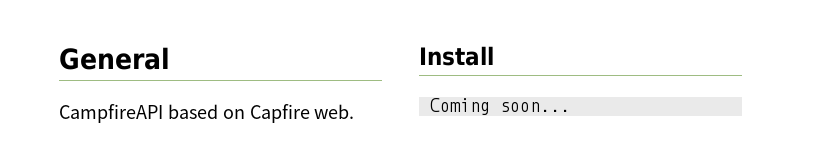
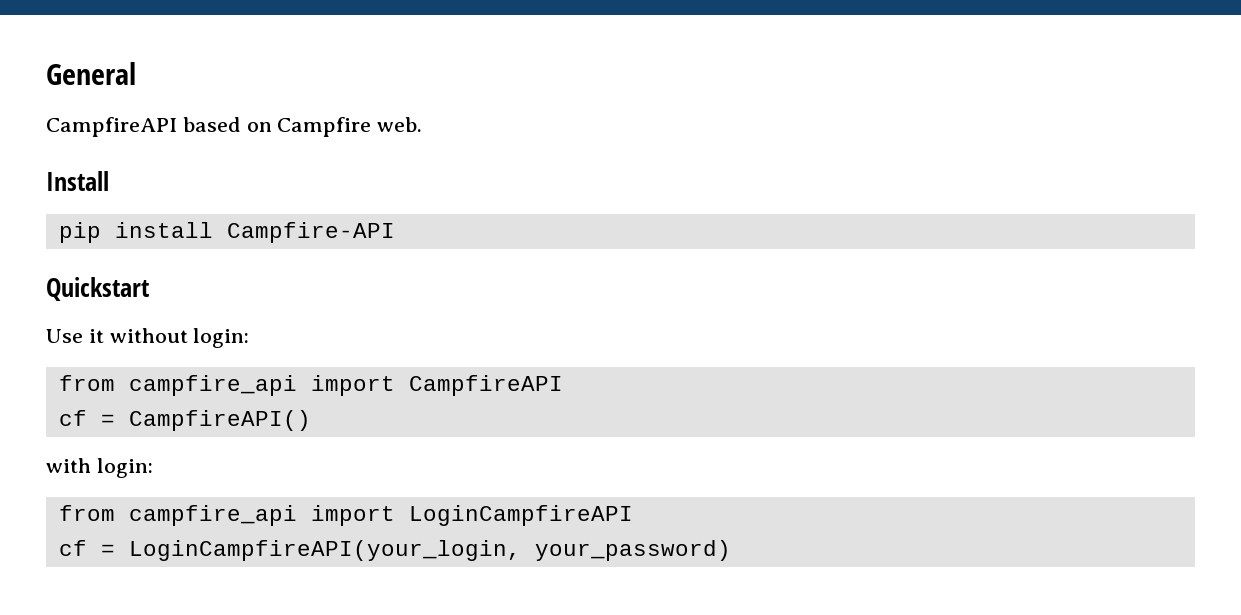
[249,104,310,123] Capfire -> [277,117,372,137] Campfire
[429,98,570,115] Coming soon... -> [58,222,395,243] [46,277,149,301] [46,328,250,348] [58,375,563,396] [58,410,311,431] [46,458,153,478] [58,505,633,526] [58,540,731,561] pip install Campfire-API // Quickstart // Use it without login: // from campfire_api import CampfireAPI // cf = CampfireAPI() // with login: // from campfire_api import LoginCampfireAPI // cf = LoginCampfireAPI(your_login, your_password)

